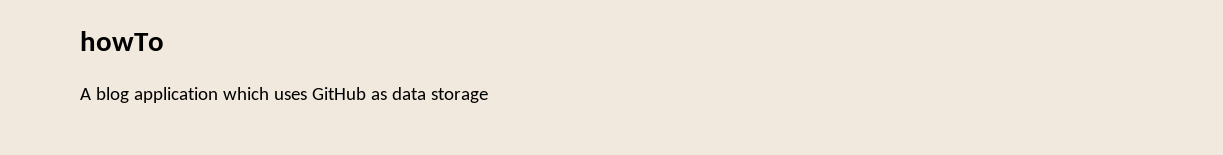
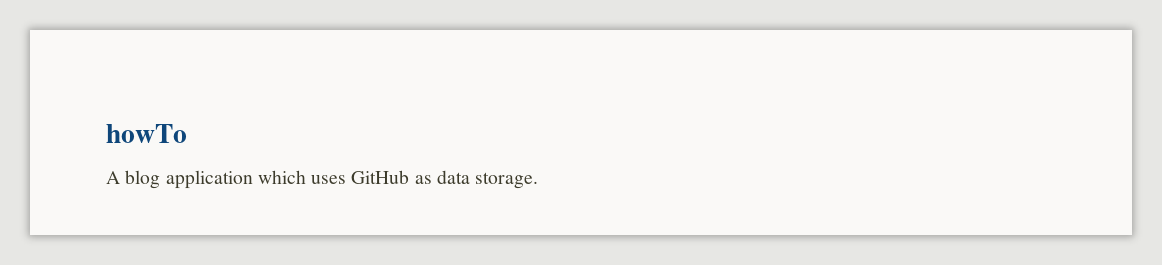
[430,88,488,103] storage -> [475,172,539,189] storage.

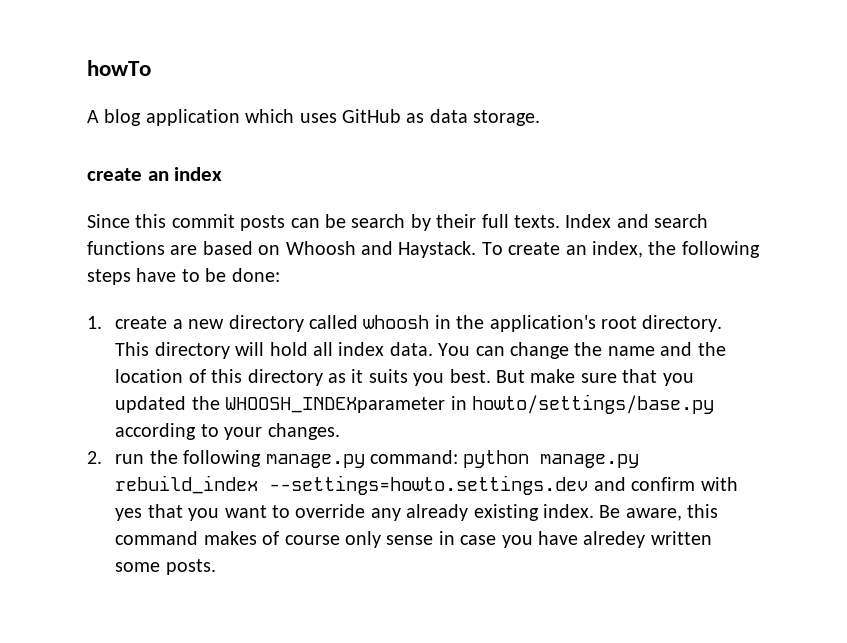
(539, 180) none -> [87,167,223,181] [87,214,709,231] [87,241,760,258] [87,268,280,285] [87,315,723,332] [115,342,726,359] [115,369,694,386] [115,394,714,414] [115,423,340,440] [87,450,640,468] [115,475,738,495] [115,504,719,521] [115,531,712,548] [115,559,216,575] // create an index // Since this commit posts can be search by their full texts. Index and search functions are based on Whoosh and Haystack. To create an index, the following steps have to be done: // 1. create a new directory called whoosh in the application's root directory. This directory will hold all index data. You can change the name and the location of this directory as it suits you best. But make sure that you updated the WHOOSH_INDEXparameter in howto/settings/base.py according to your changes. // 2. run the following manage.py command: python manage.py rebuild_index --settings=howto.settings.dev and confirm with yes that you want to override any already existing index. Be aware, this command makes of course only sense in case you have alredey written some posts.

